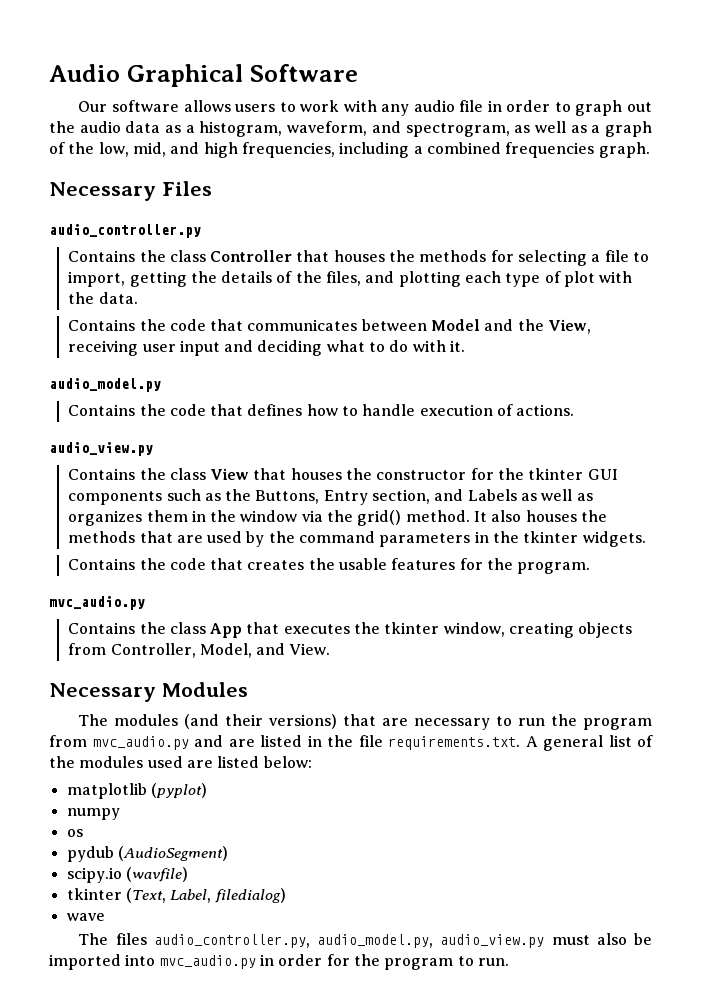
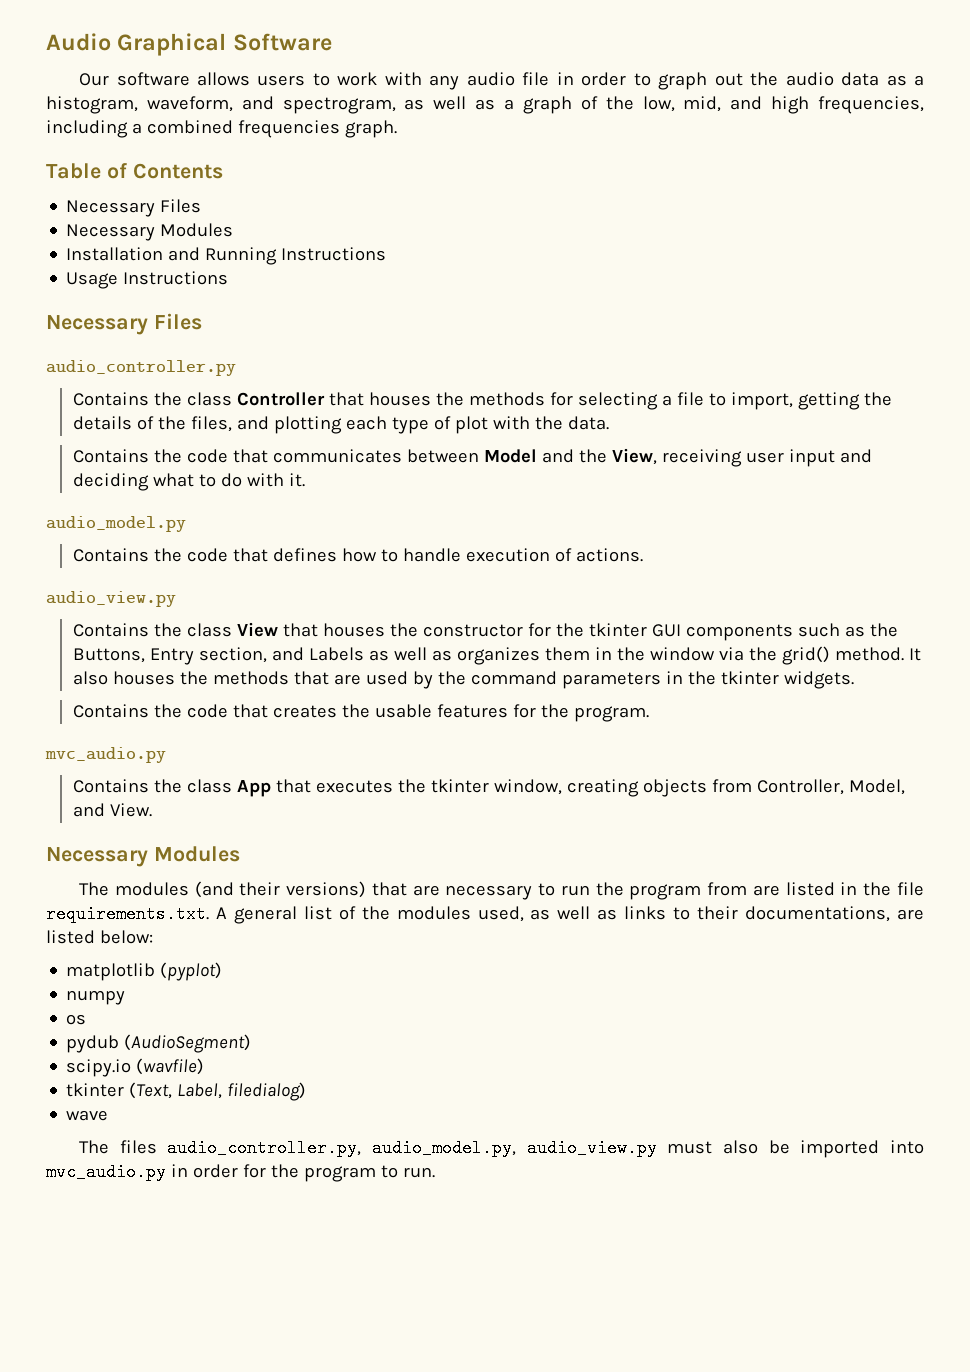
(650, 150) none -> [46,163,223,179] [66,199,202,217] [66,223,234,241] [66,247,387,265] [66,271,229,289] // Table of Contents // Necessary Files // Necessary Modules // Installation and Running Instructions // Usage Instructions
[92,735,223,750] mvc_audio.py and -> (748, 889) none
[147,756,183,768] used -> [477,906,891,922] used, as well as links to their documentations,

